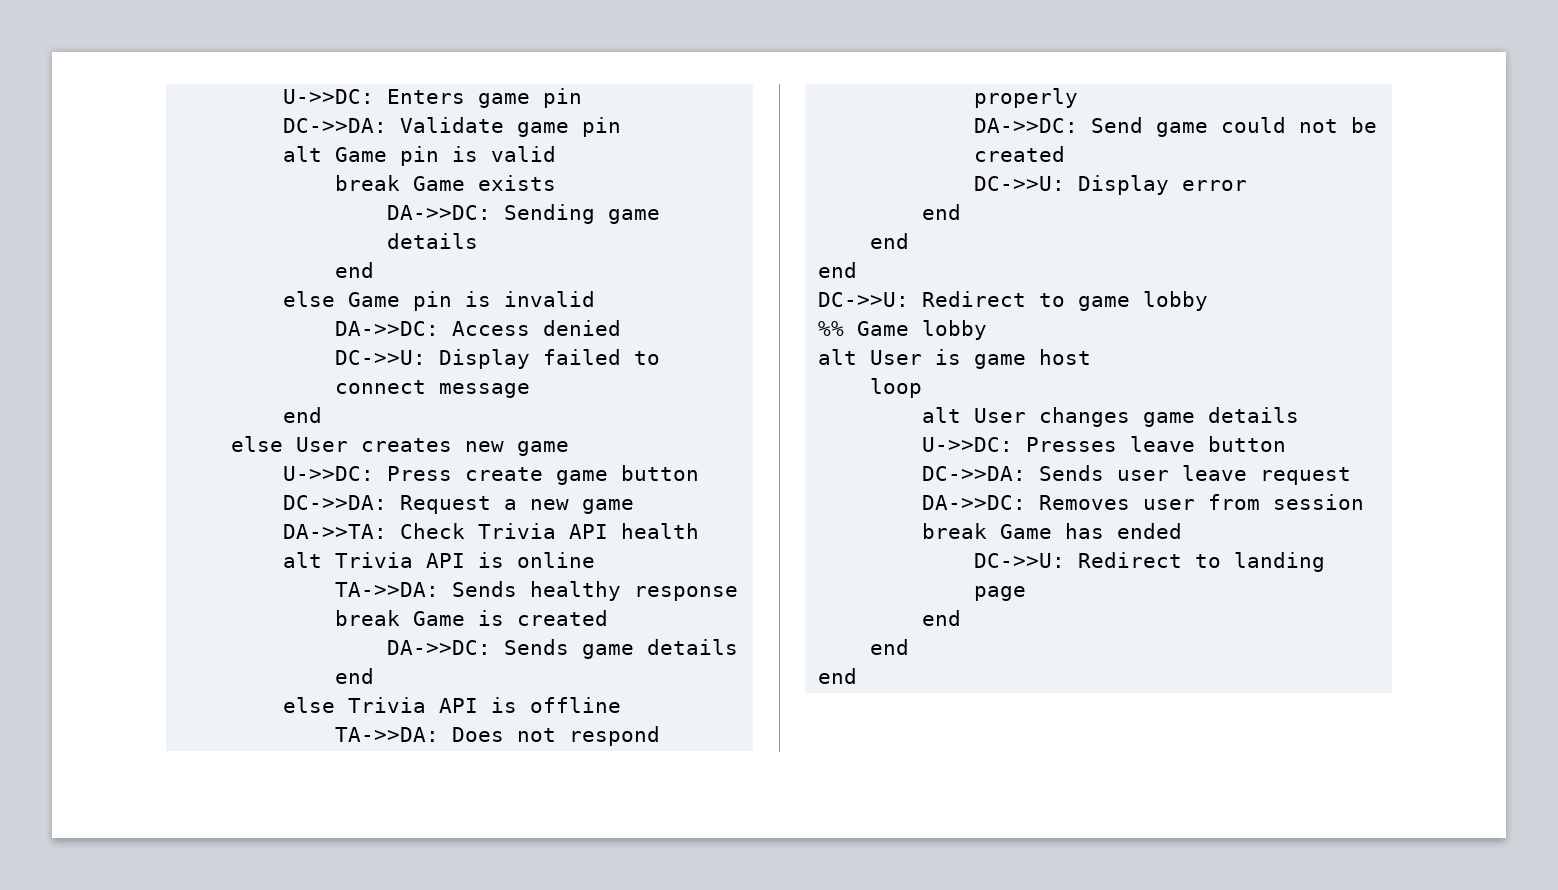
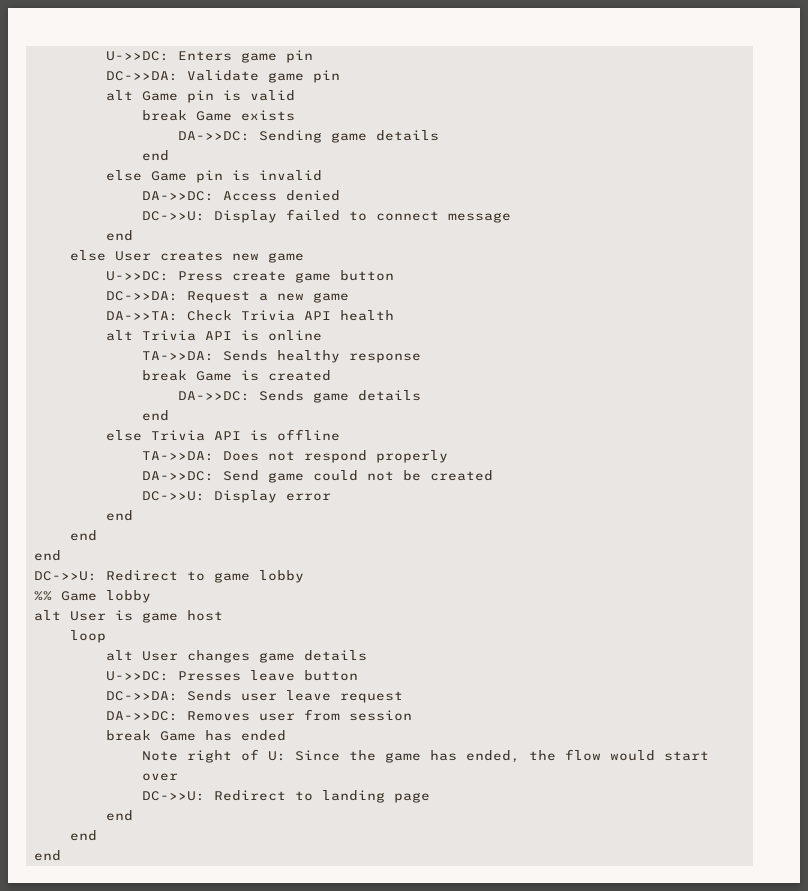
(1182, 531) none -> [141,749,709,763] [141,773,178,781] // Note right of U: Since the game has ended, the flow would start over

